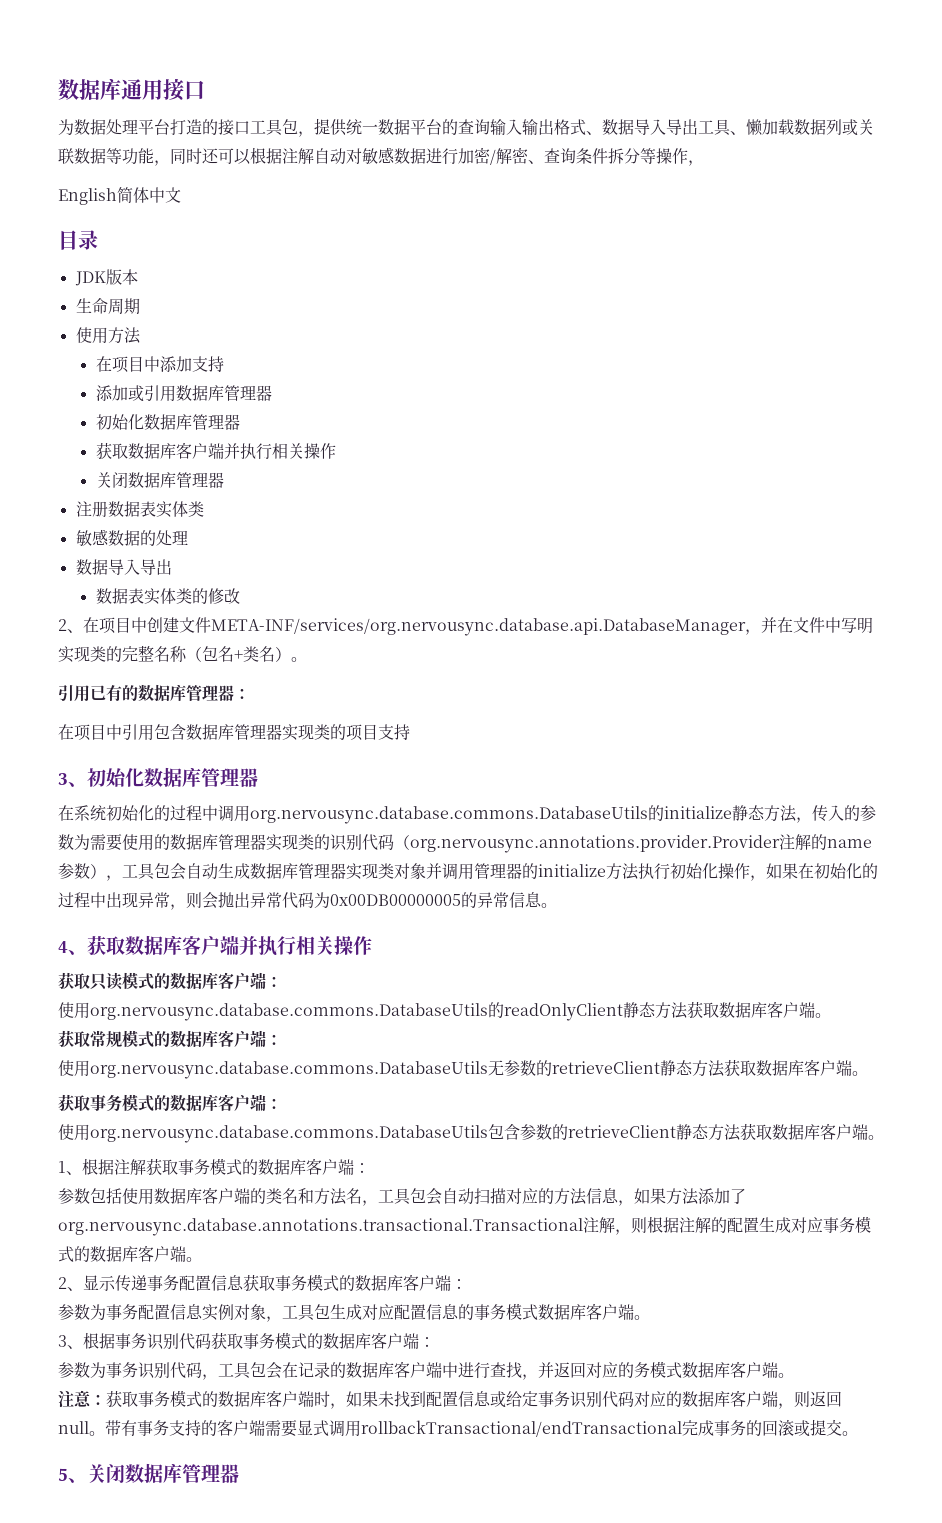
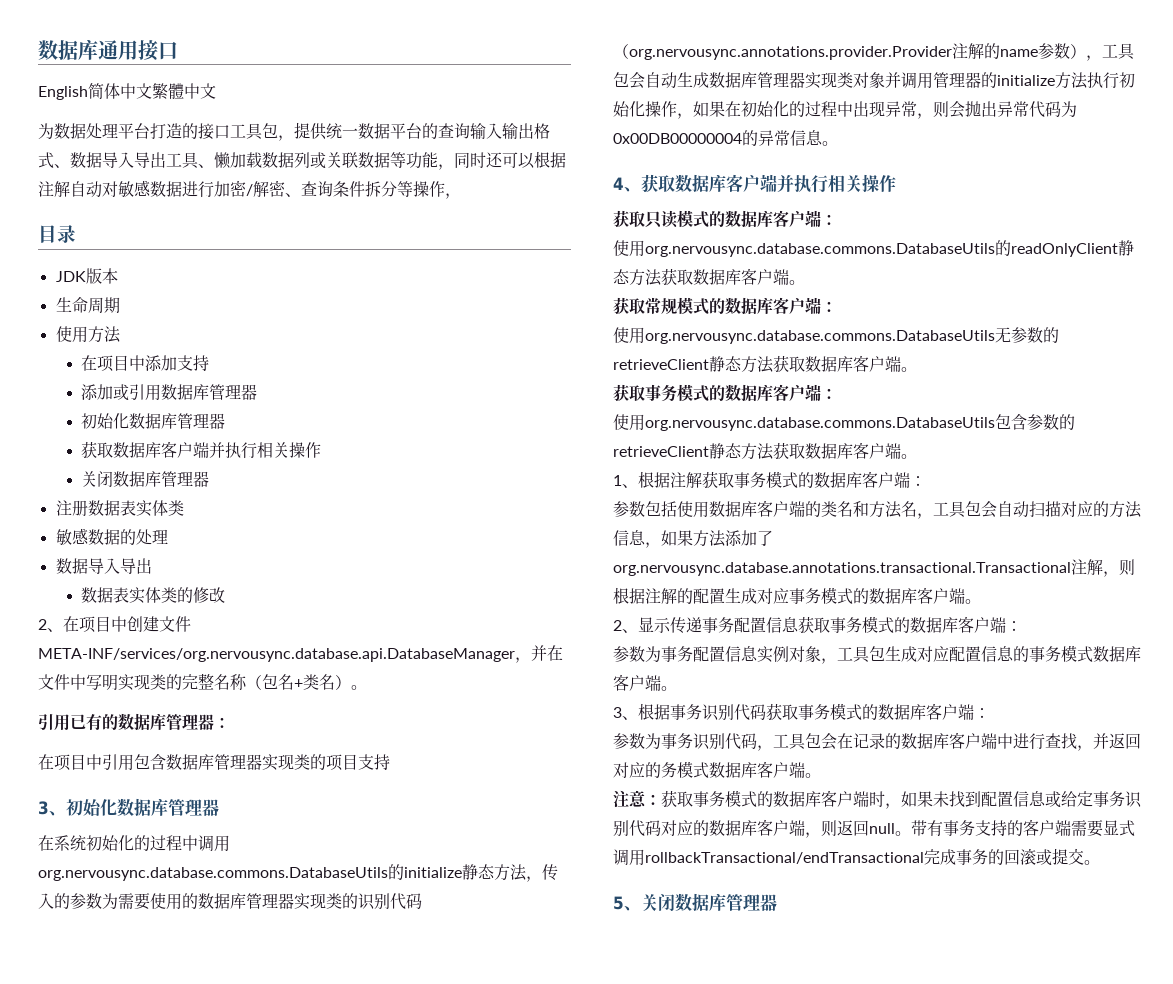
(205, 90) none -> [38,83,216,100] // English简体中文繁體中文
[58,187,181,205] // English简体中文 -> (461, 196) none
[330,894,461,906] 0x00DB00000005 -> [613,133,742,144] 0x00DB00000004

